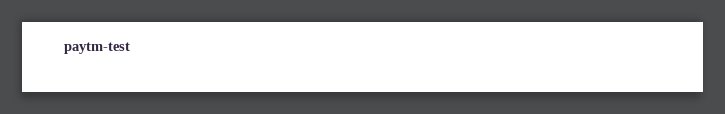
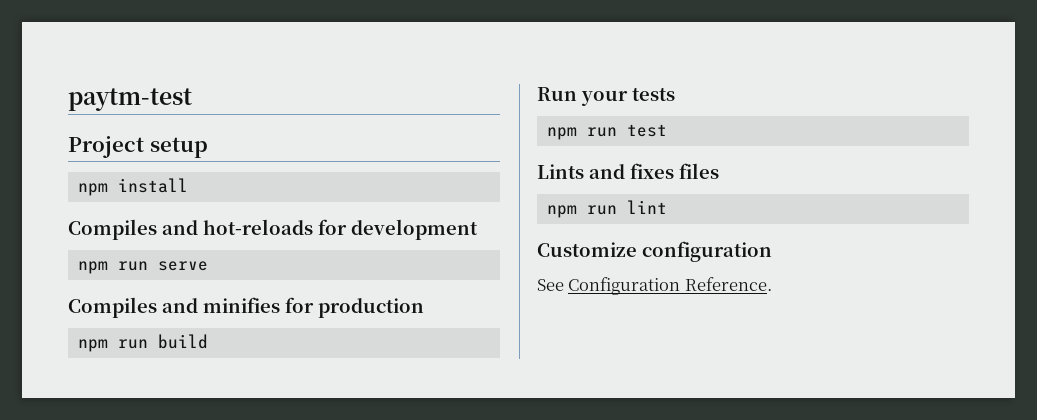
(130, 48) none -> [68,136,208,158] [77,178,188,196] [68,219,478,240] [77,261,208,274] [68,297,424,318] [77,334,208,352] [537,87,675,106] [546,124,667,140] [537,163,719,179] [546,200,667,218] [537,241,772,262] [537,277,772,295] // Project setup // npm install // Compiles and hot-reloads for development // npm run serve // Compiles and minifies for production // npm run build // Run your tests // npm run test // Lints and fixes files // npm run lint // Customize configuration // See Configuration Reference.

